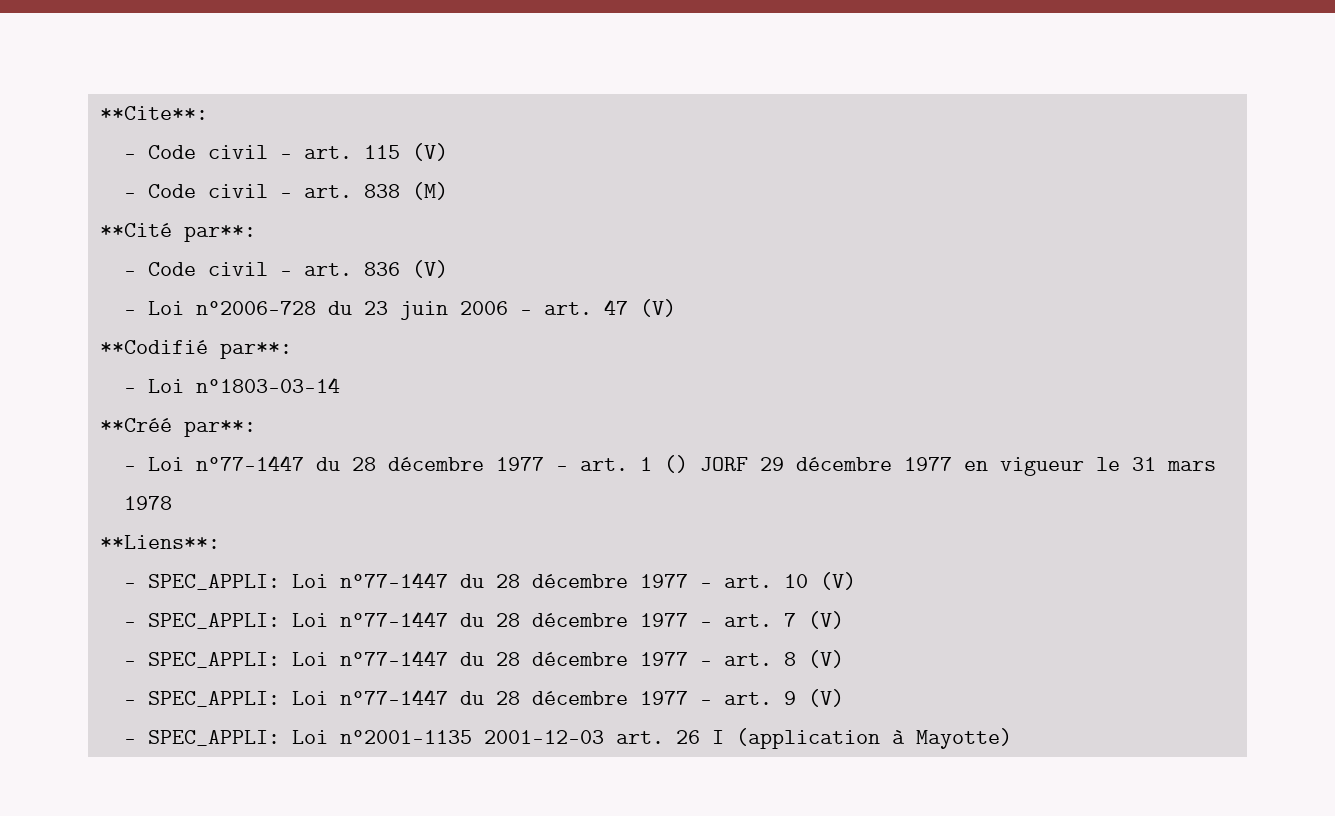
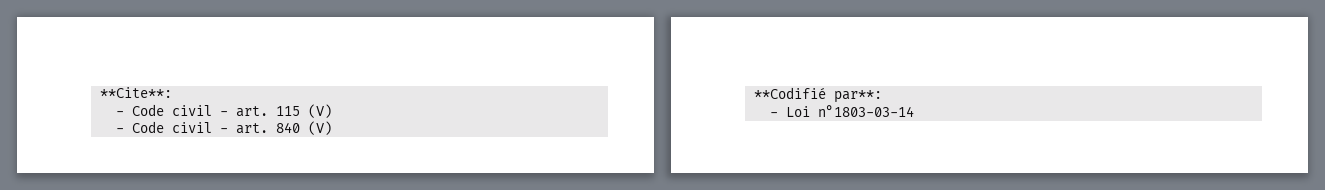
[364,182,449,200] [100,223,257,242] [124,260,449,278] [124,299,629,320] 838 (M) // **Cité par**: // - Code civil - art. 836 (V) // - Loi n°2006-728 du 23 juin 2006 - art. 47 -> [276,122,301,133] 840
[100,418,257,437] [124,455,1217,476] [124,496,173,510] [100,535,221,549] [124,572,857,590] [124,611,845,629] [124,650,845,668] [124,689,845,707] [124,728,1013,749] // **Créé par**: // - Loi n°77-1447 du 28 décembre 1977 - art. 1 () JORF 29 décembre 1977 en vigueur le 31 mars 1978 // **Liens**: // - SPEC_APPLI: Loi n°77-1447 du 28 décembre 1977 - art. 10 (V) // - SPEC_APPLI: Loi n°77-1447 du 28 décembre 1977 - art. 7 (V) // - SPEC_APPLI: Loi n°77-1447 du 28 décembre 1977 - art. 8 (V) // - SPEC_APPLI: Loi n°77-1447 du 28 décembre 1977 - art. 9 (V) // - SPEC_APPLI: Loi n°2001-1135 2001-12-03 art. 26 I (application à Mayotte) -> (915, 111) none

